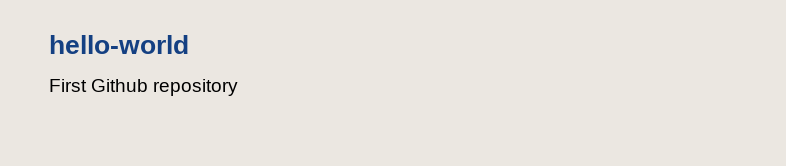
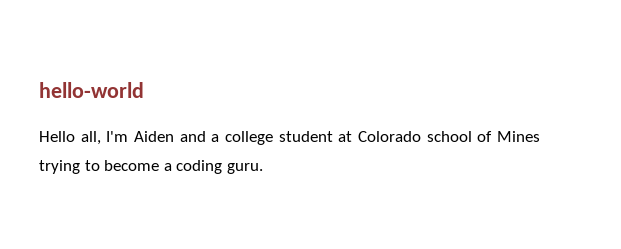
[49,79,239,96] First Github repository -> [39,131,540,145] [39,160,263,174] Hello all, I'm Aiden and a college student at Colorado school of Mines trying to become a coding guru.

